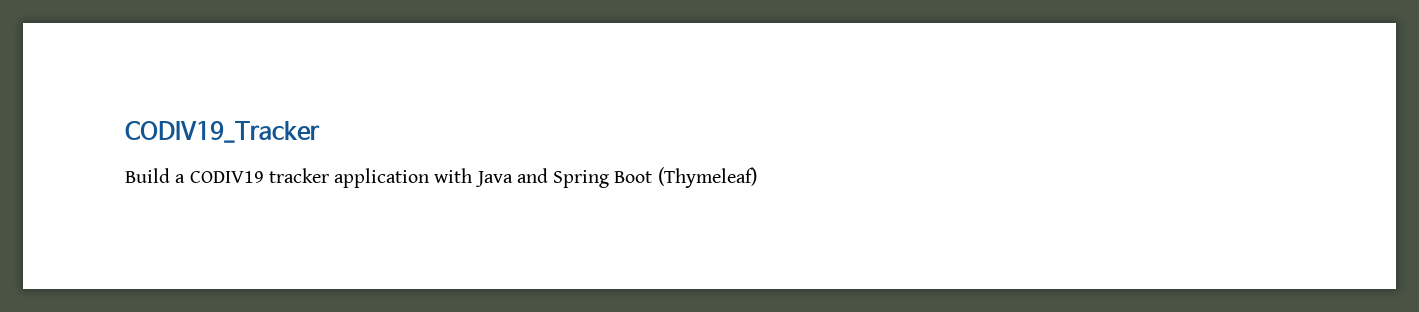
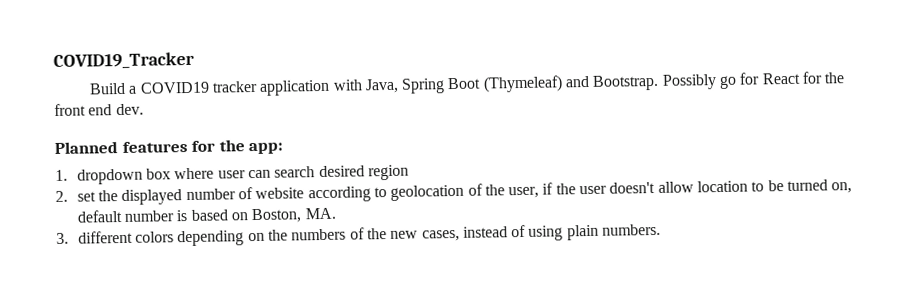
[125,121,320,143] CODIV19_Tracker -> [53,51,195,71] COVID19_Tracker
[189,171,264,183] CODIV19 -> [139,81,210,94] COVID19
[474,168,548,187] Java and -> [364,78,399,94] Java,
(757, 177) none -> [565,71,845,91] [54,103,144,117] [54,139,284,155] [55,164,409,185] [55,179,853,206] [76,207,336,224] [56,223,662,247] and Bootstrap. Possibly go for React for the front end dev. // Planned features for the app: // 1. dropdown box where user can search desired region // 2. set the displayed number of website according to geolocation of the user, if the user doesn't allow location to be turned on, default number is based on Boston, MA. // 3. different colors depending on the numbers of the new cases, instead of using plain numbers.

